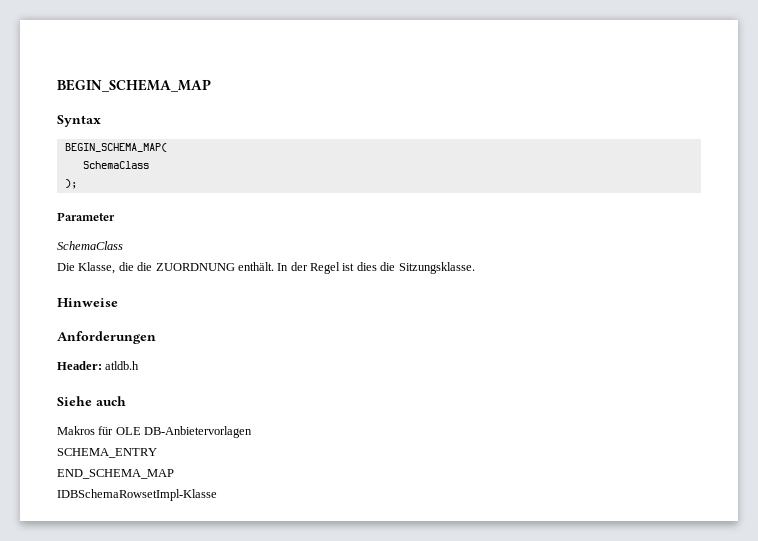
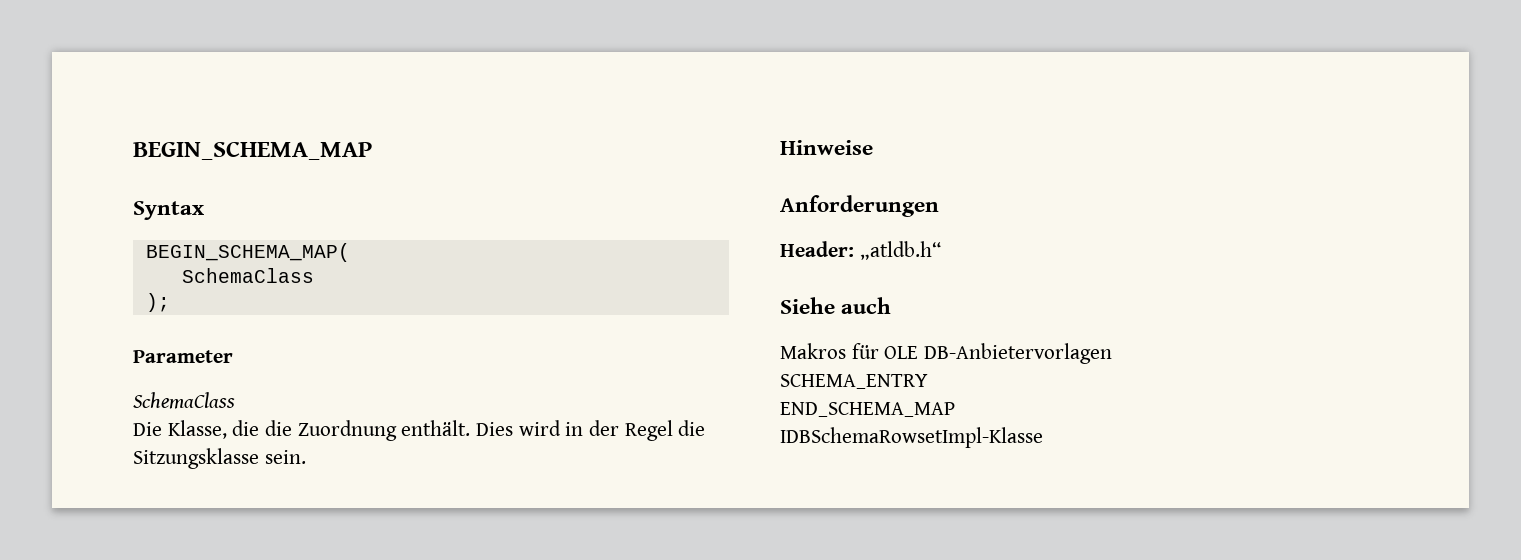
[155,262,475,274] ZUORDNUNG enthält. In der Regel ist dies die Sitzungsklasse. -> [297,420,706,441] [133,448,306,469] Zuordnung enthält. Dies wird in der Regel die Sitzungsklasse sein.
[105,361,140,370] atldb.h -> [859,241,942,260] „atldb.h“

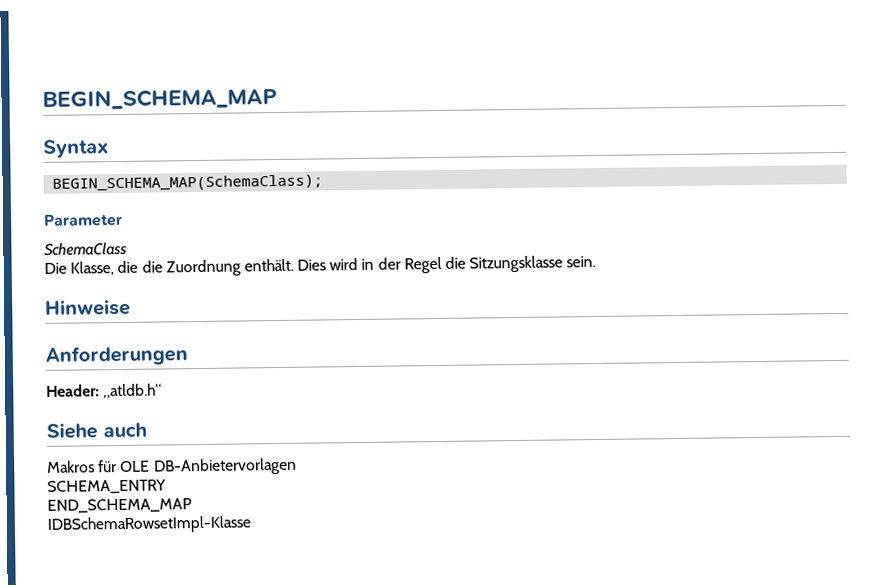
[145,243,350,262] [181,268,314,283] [145,293,170,312] BEGIN_SCHEMA_MAP( // SchemaClass // ); -> [52,174,324,192] BEGIN_SCHEMA_MAP(SchemaClass);

